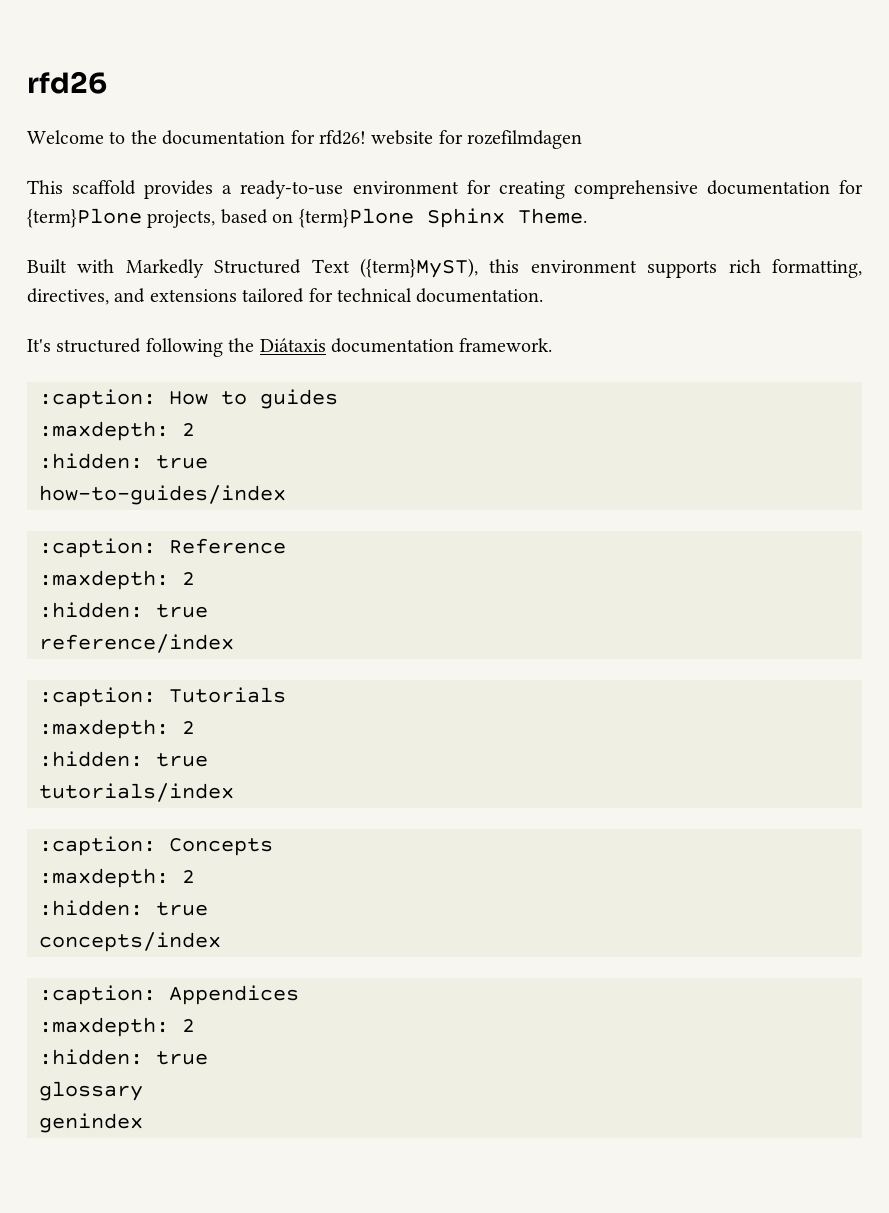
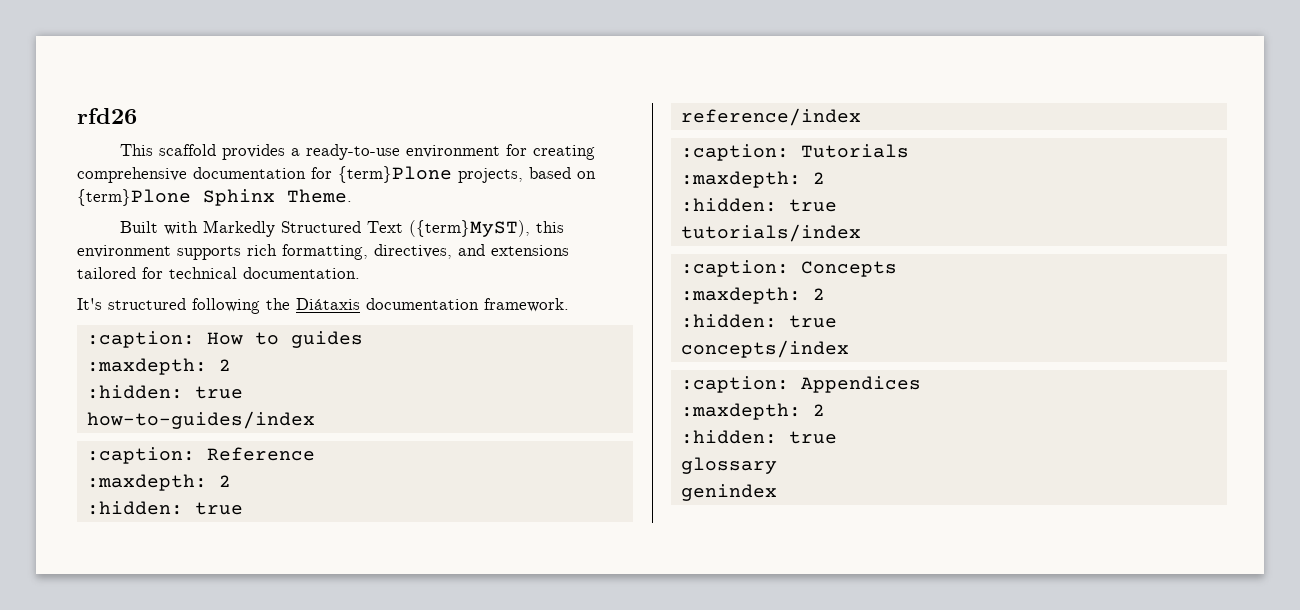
[27,130,583,149] // Welcome to the documentation for rfd26! website for rozefilmdagen -> (137, 116) none

